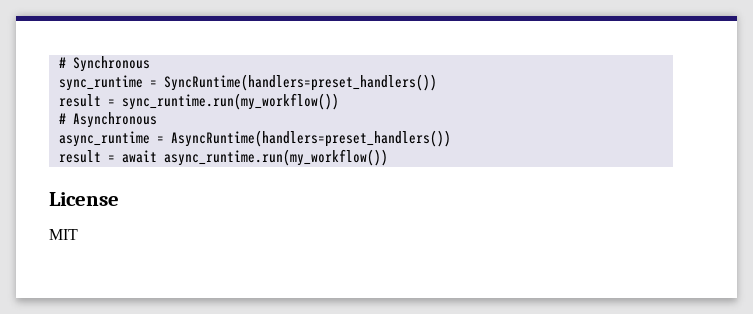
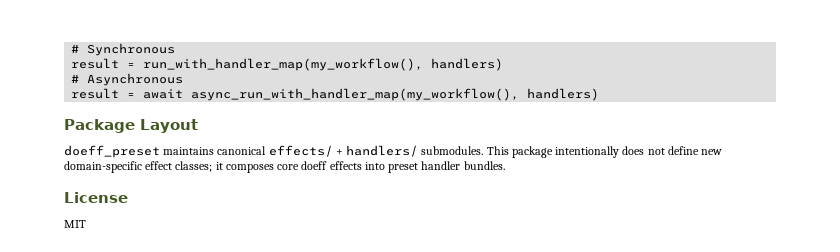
[58,74,437,91] [58,93,339,110] // sync_runtime = SyncRuntime(handlers=preset_handlers()) // result = sync_runtime.run(my_workflow()) -> [71,58,504,71] // result = run_with_handler_map(my_workflow(), handlers)
[58,130,451,147] // async_runtime = AsyncRuntime(handlers=preset_handlers()) -> (184, 79) none
[163,149,388,166] async_runtime.run(my_workflow()) -> [191,88,600,101] [64,119,198,133] [64,145,723,158] [64,161,505,173] async_run_with_handler_map(my_workflow(), handlers) // Package Layout // doeff_preset maintains canonical effects/ + handlers/ submodules. This package intentionally does not define new domain-specific effect classes; it composes core doeff effects into preset handler bundles.

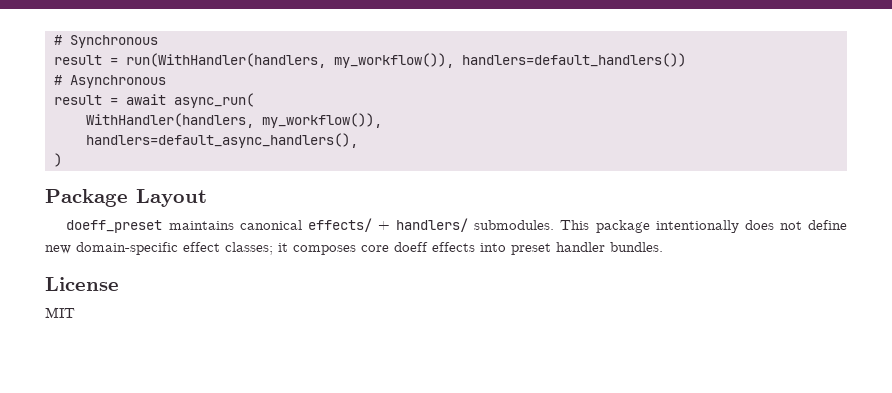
[143,58,504,71] run_with_handler_map(my_workflow(), handlers) -> [125,53,686,68] run(WithHandler(handlers, my_workflow()), handlers=default_handlers())
[191,88,600,101] async_run_with_handler_map(my_workflow(), handlers) -> [173,93,254,108] [85,113,382,128] [85,133,358,148] [53,153,62,167] async_run( // WithHandler(handlers, my_workflow()), // handlers=default_async_handlers(), // )

